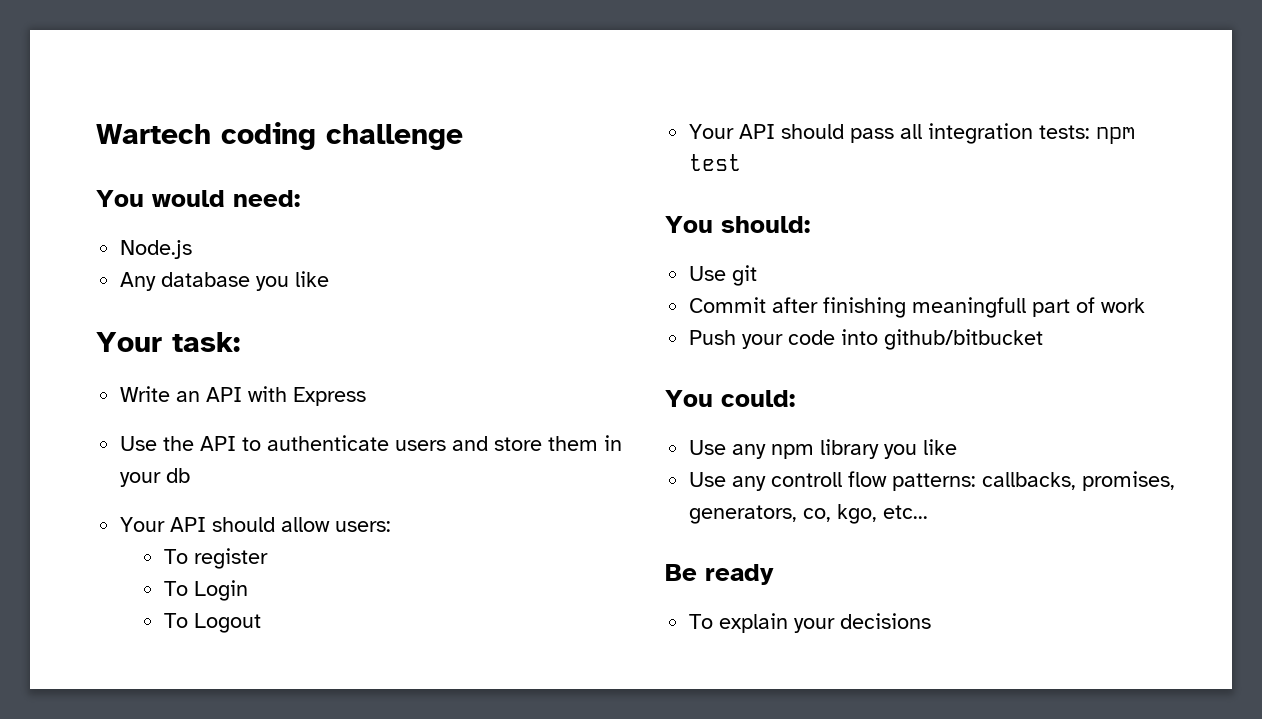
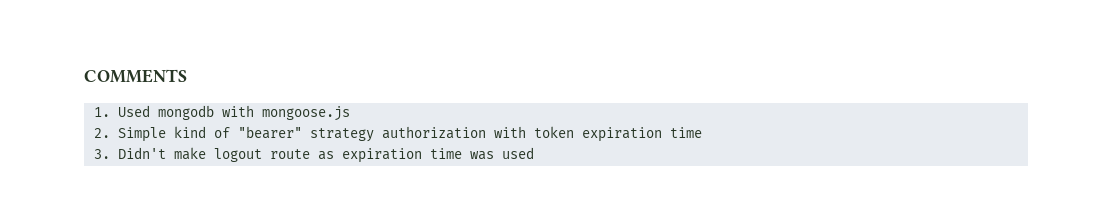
[96,122,463,150] [96,190,300,207] [120,240,193,259] [120,271,330,291] [96,332,240,352] [120,386,367,406] [120,435,623,451] [120,468,191,487] [120,517,392,532] [163,548,268,569] [163,580,248,601] [163,613,261,633] [689,123,1136,144] [689,154,742,171] [665,216,810,233] [689,265,758,286] [689,297,1146,318] [689,329,1044,350] [665,390,795,407] [689,439,958,459] [689,471,1176,491] [689,504,929,524] [665,564,774,585] [689,613,932,633] Wartech coding challenge // You would need: // Node.js // Any database you like // Your task: // Write an API with Express // Use the API to authenticate users and store them in your db // Your API should allow users: // To register // To Login // To Logout // Your API should pass all integration tests: npm test // You should: // Use git // Commit after finishing meaningfull part of work // Push your code into github/bitbucket // You could: // Use any npm library you like // Use any controll flow patterns: callbacks, promises, generators, co, kgo, etc... // Be ready // To explain your decisions -> [84,69,187,83] [93,105,350,121] [93,126,702,142] [93,147,534,163] COMMENTS // 1. Used mongodb with mongoose.js // 2. Simple kind of "bearer" strategy authorization with token expiration time // 3. Didn't make logout route as expiration time was used

